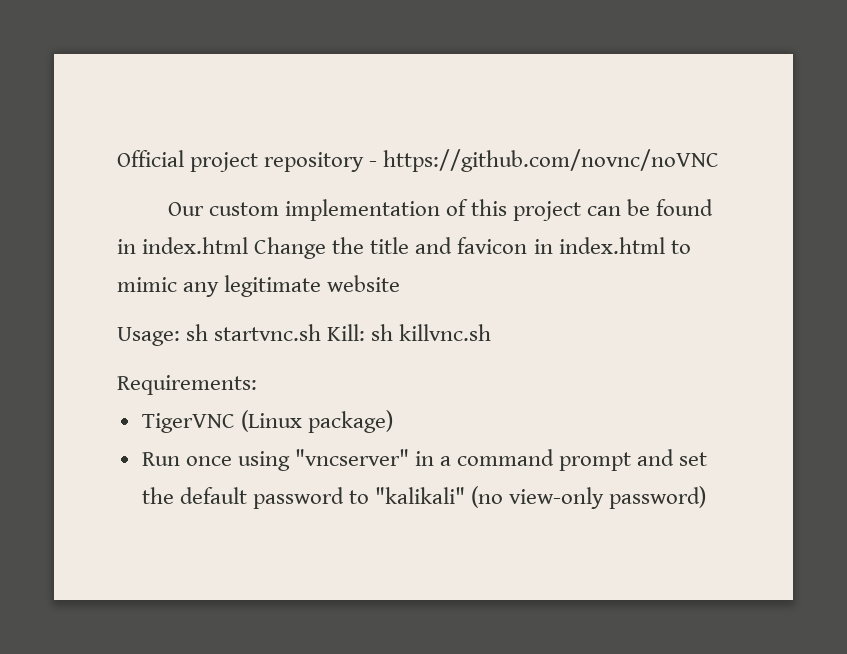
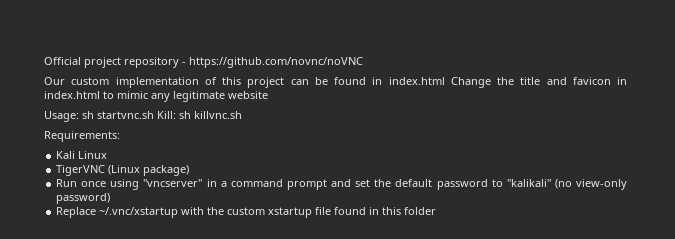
(257, 385) none -> [56,151,108,159] // Kali Linux
(707, 497) none -> [56,207,437,218] // Replace ~/.vnc/xstartup with the custom xstartup file found in this folder

